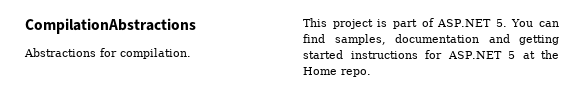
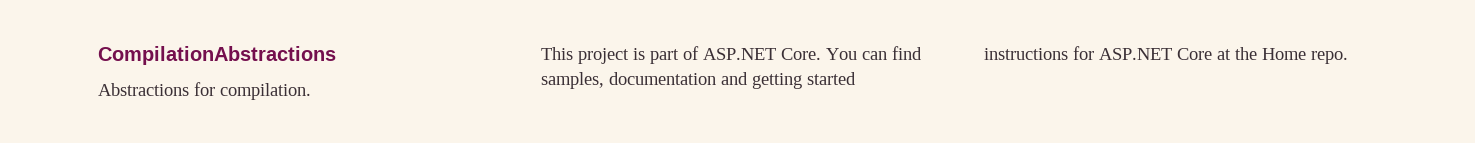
[495,19,507,27] 5. -> [781,48,821,60] Core.
[507,51,515,59] 5 -> [1177,48,1212,60] Core

